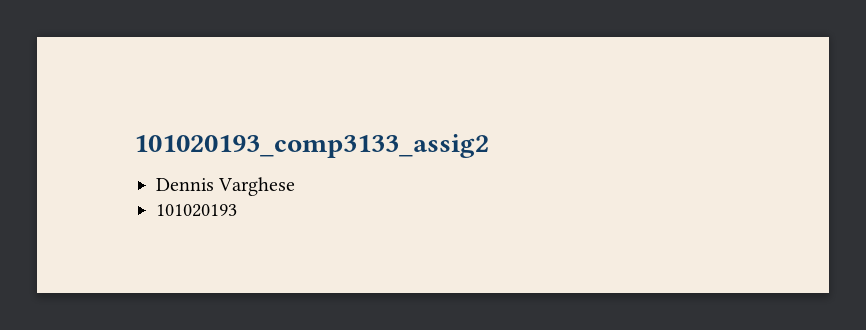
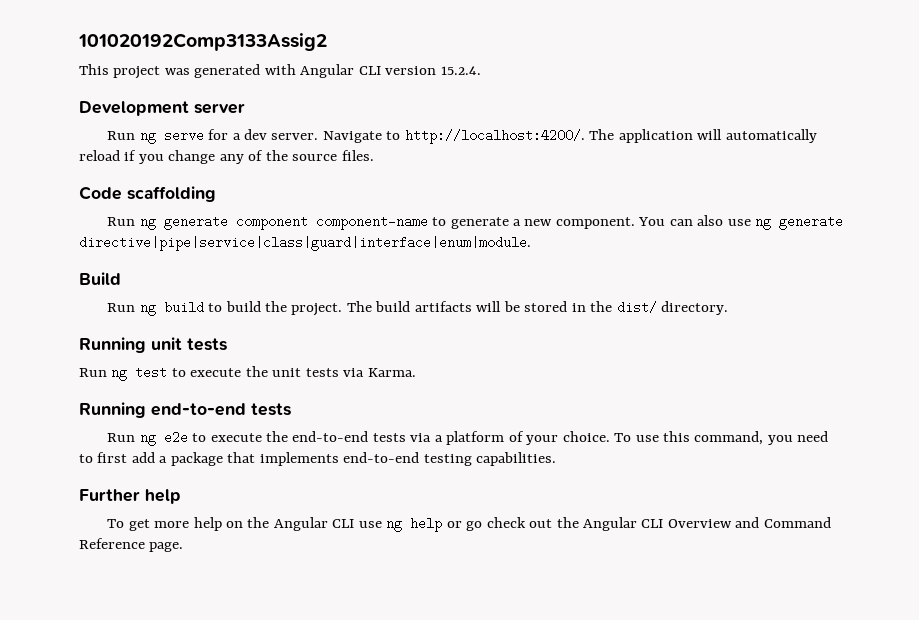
[134,134,489,158] [156,177,296,196] [156,204,237,217] 101020193_comp3133_assig2 // Dennis Varghese // 101020193 -> [78,33,327,51] [79,64,481,79] [79,101,245,116] [107,129,817,144] [79,150,374,164] [79,186,216,202] [107,215,844,230] [79,236,531,251] [79,272,121,285] [107,301,728,316] [79,337,227,353] [79,366,416,381] [79,402,291,418] [107,431,829,446] [79,452,557,466] [79,489,181,504] [107,517,831,532] [79,538,184,552] 101020192Comp3133Assig2 // This project was generated with Angular CLI version 15.2.4. // Development server // Run ng serve for a dev server. Navigate to http://localhost:4200/. The application will automatically reload if you change any of the source files. // Code scaffolding // Run ng generate component component-name to generate a new component. You can also use ng generate directive|pipe|service|class|guard|interface|enum|module. // Build // Run ng build to build the project. The build artifacts will be stored in the dist/ directory. // Running unit tests // Run ng test to execute the unit tests via Karma. // Running end-to-end tests // Run ng e2e to execute the end-to-end tests via a platform of your choice. To use this command, you need to first add a package that implements end-to-end testing capabilities. // Further help // To get more help on the Angular CLI use ng help or go check out the Angular CLI Overview and Command Reference page.

